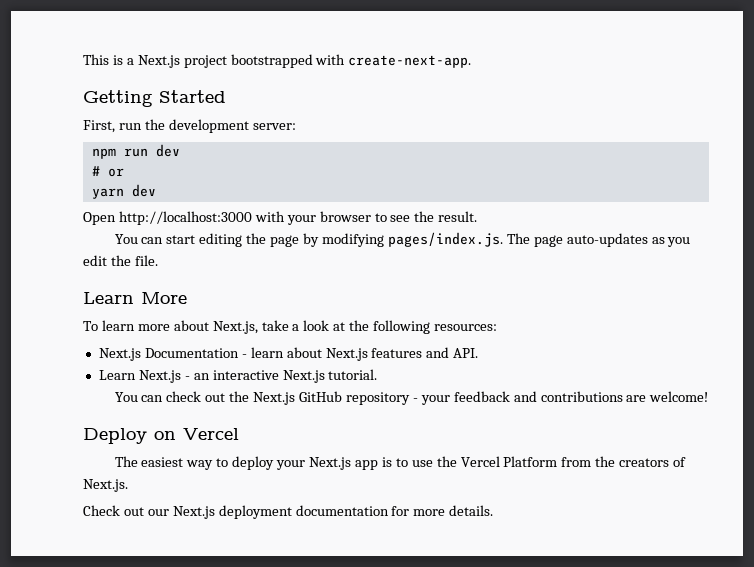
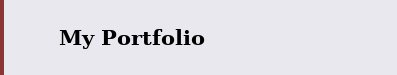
[83,54,472,68] [83,90,226,107] [83,119,296,133] [91,144,180,159] [91,166,124,177] [91,184,156,199] [83,211,478,225] [114,232,691,247] [83,255,158,266] [83,292,187,304] [83,320,498,334] [98,347,479,361] [98,369,378,383] [114,391,709,405] [83,428,239,444] [114,456,687,470] [83,479,128,492] [83,505,494,519] This is a Next.js project bootstrapped with create-next-app. // Getting Started // First, run the development server: // npm run dev // # or // yarn dev // Open http://localhost:3000 with your browser to see the result. // You can start editing the page by modifying pages/index.js. The page auto-updates as you edit the file. // Learn More // To learn more about Next.js, take a look at the following resources: // Next.js Documentation - learn about Next.js features and API. // Learn Next.js - an interactive Next.js tutorial. // You can check out the Next.js GitHub repository - your feedback and contributions are welcome! // Deploy on Vercel // The easiest way to deploy your Next.js app is to use the Vercel Platform from the creators of Next.js. // Check out our Next.js deployment documentation for more details. -> [59,29,205,49] My Portfolio

